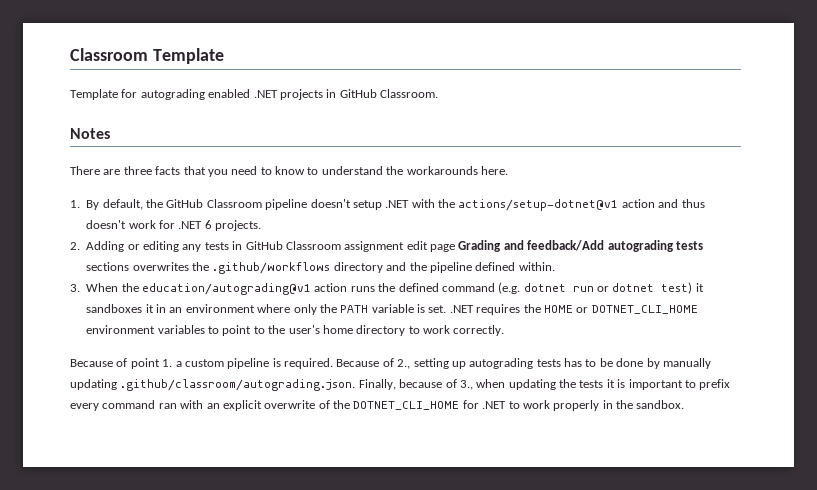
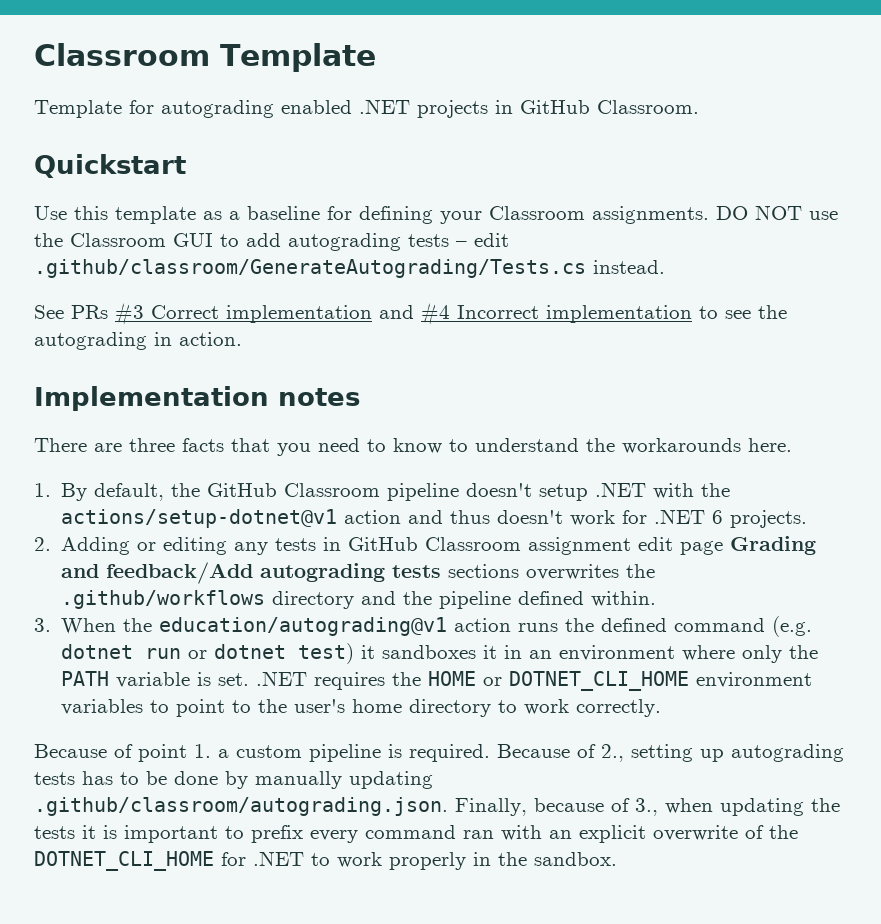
[70,128,110,139] Notes -> [34,154,186,178] [34,205,838,224] [34,233,509,251] [34,259,665,278] [34,302,787,325] [34,332,242,350] [34,386,360,411] Quickstart // Use this template as a baseline for defining your Classroom assignments. DO NOT use the Classroom GUI to add autograding tests – edit .github/classroom/GenerateAutograding/Tests.cs instead. // See PRs #3 Correct implementation and #4 Incorrect implementation to see the autograding in action. // Implementation notes

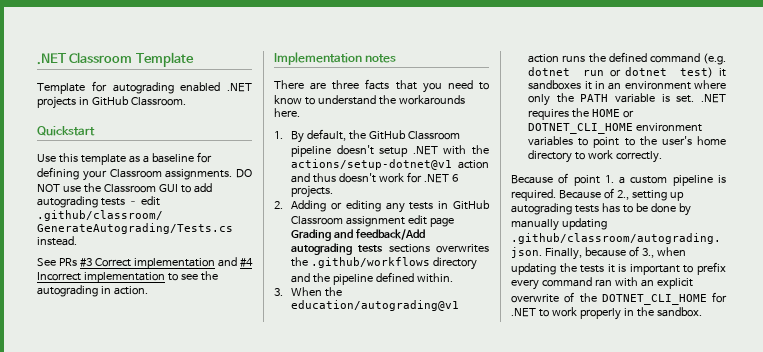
(34, 54) none -> [37,53,67,65] .NET

